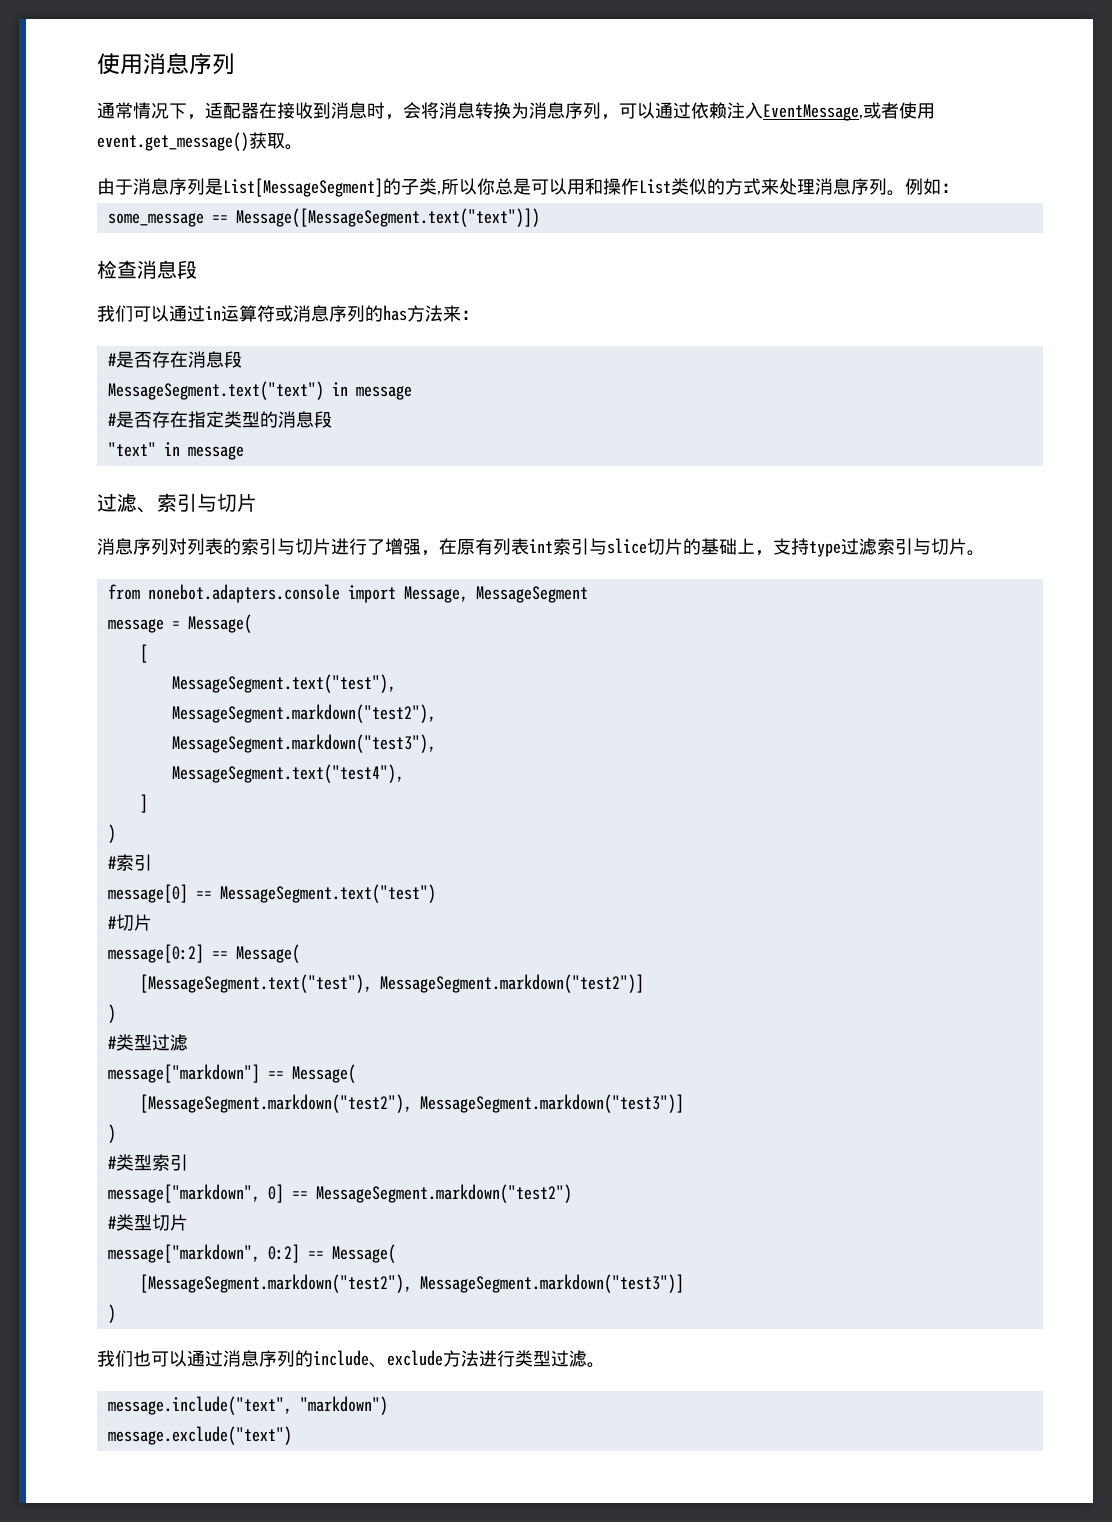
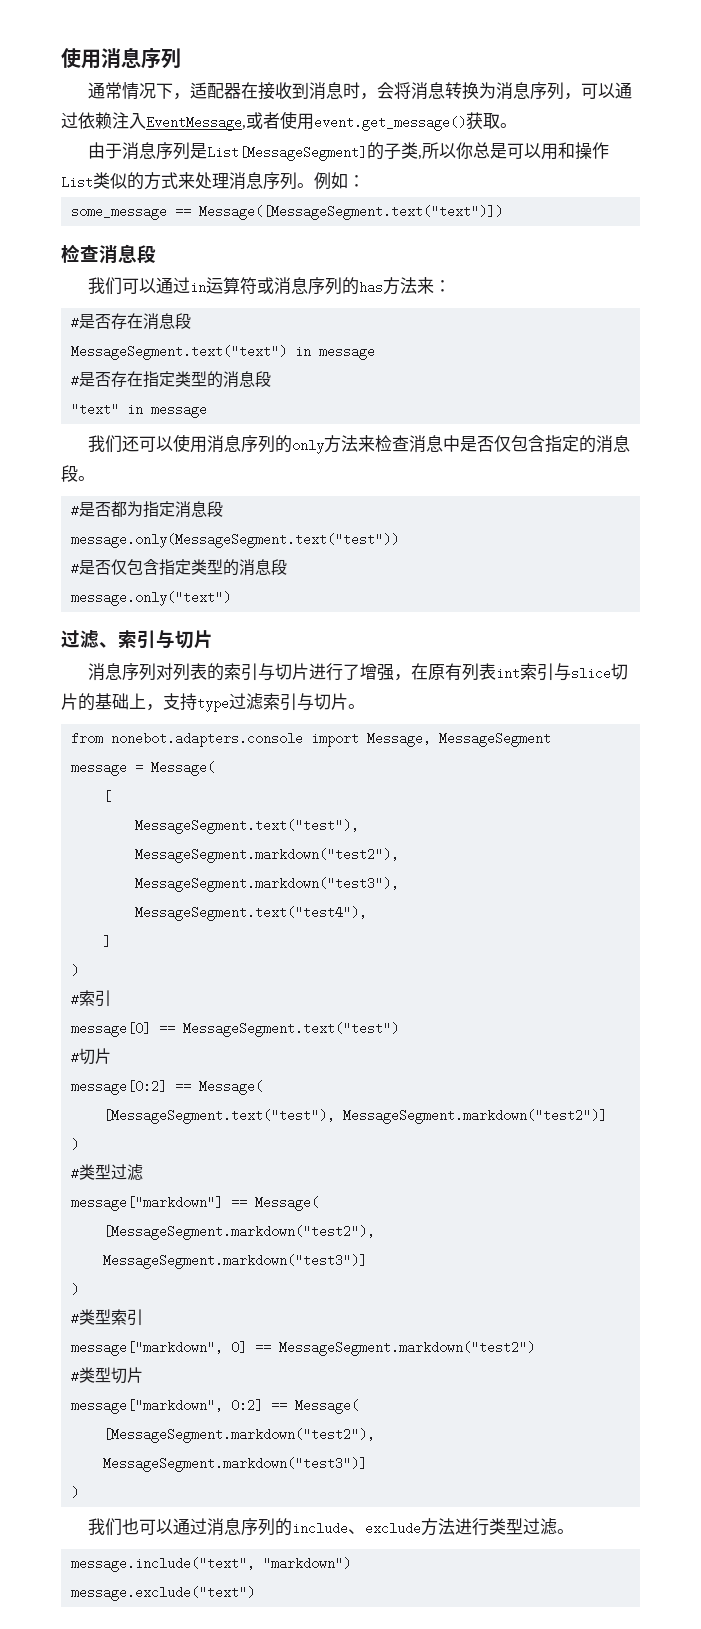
(244, 452) none -> [87,434,630,454] [61,465,95,482] [71,501,224,518] [71,533,400,548] [71,559,288,576] [71,591,232,606] // 我们还可以使用消息序列的only方法来检查消息中是否仅包含指定的消息段。 // #是否都为指定消息段 // message.only(MessageSegment.text("test")) // #是否仅包含指定类型的消息段 // message.only("text")

